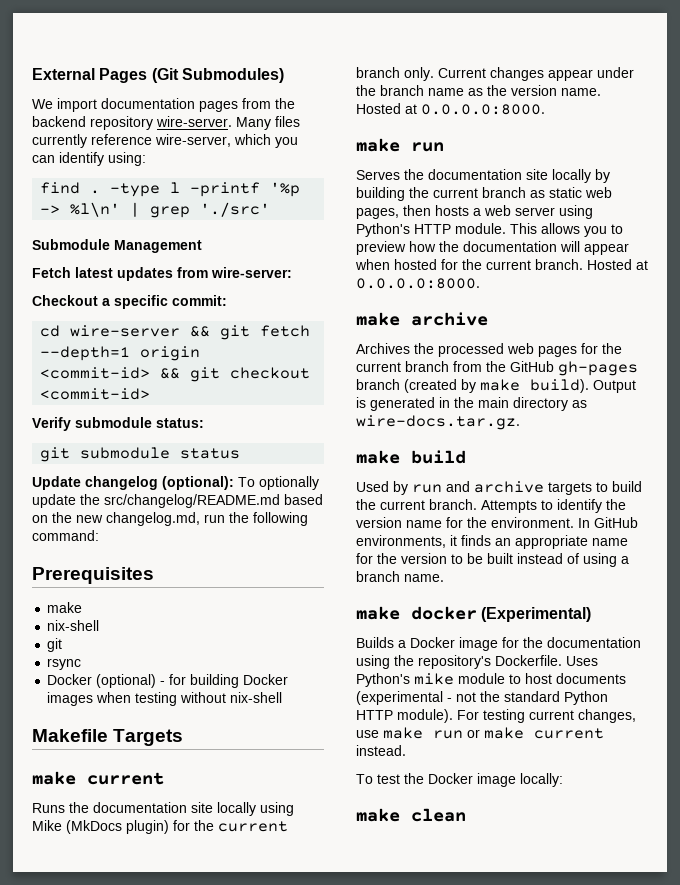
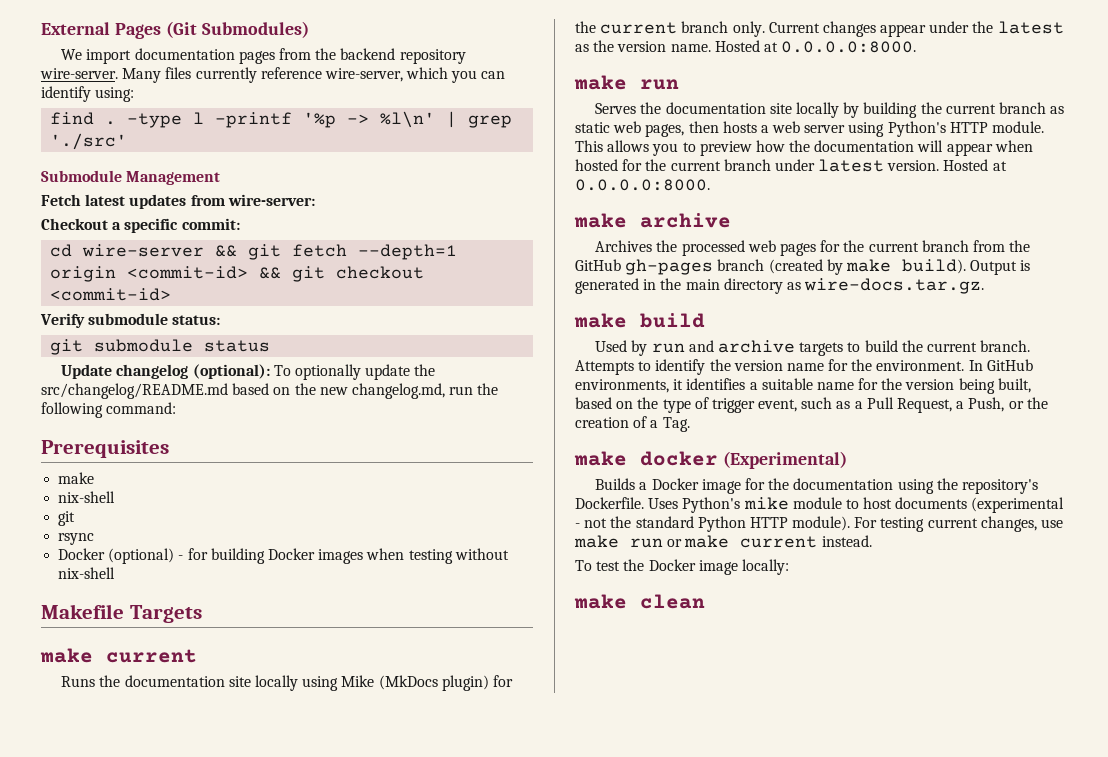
[380,85,464,96] branch name -> [997,21,1064,34] latest
[535,259,583,270] branch. -> [723,159,940,172] branch under latest version.
[461,535,588,549] finds an appropriate -> [686,378,813,390] identifies a suitable
[451,553,629,567] [356,571,444,582] to be built instead of using a branch name. -> [958,378,1031,394] [575,397,1048,413] [575,416,690,432] being built, based on the type of trigger event, such as a Pull Request, a Push, or the creation of a Tag.

